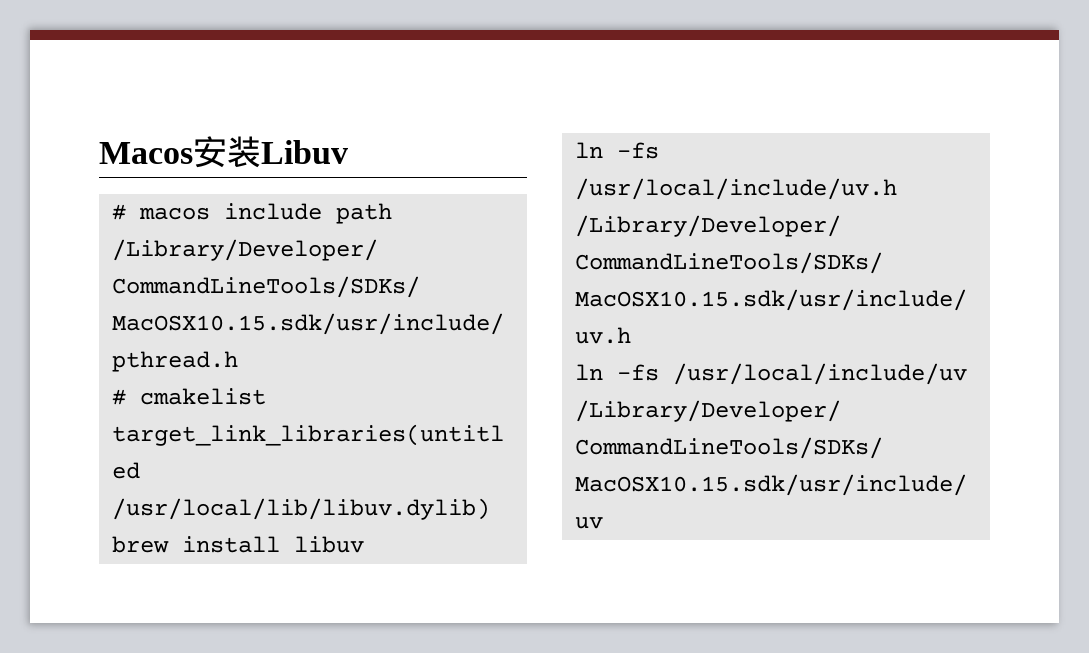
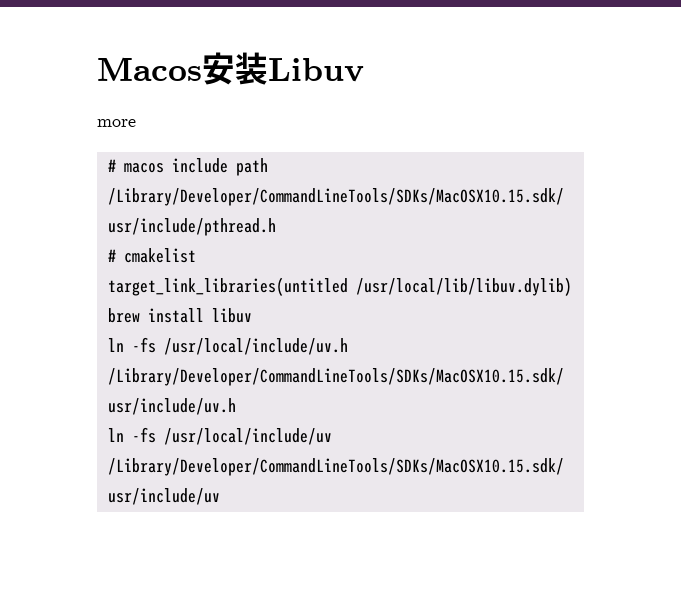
(348, 152) none -> [97,119,136,127] // more

